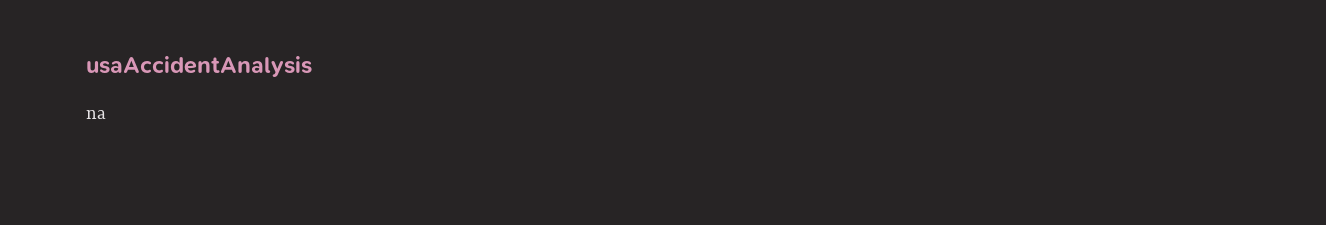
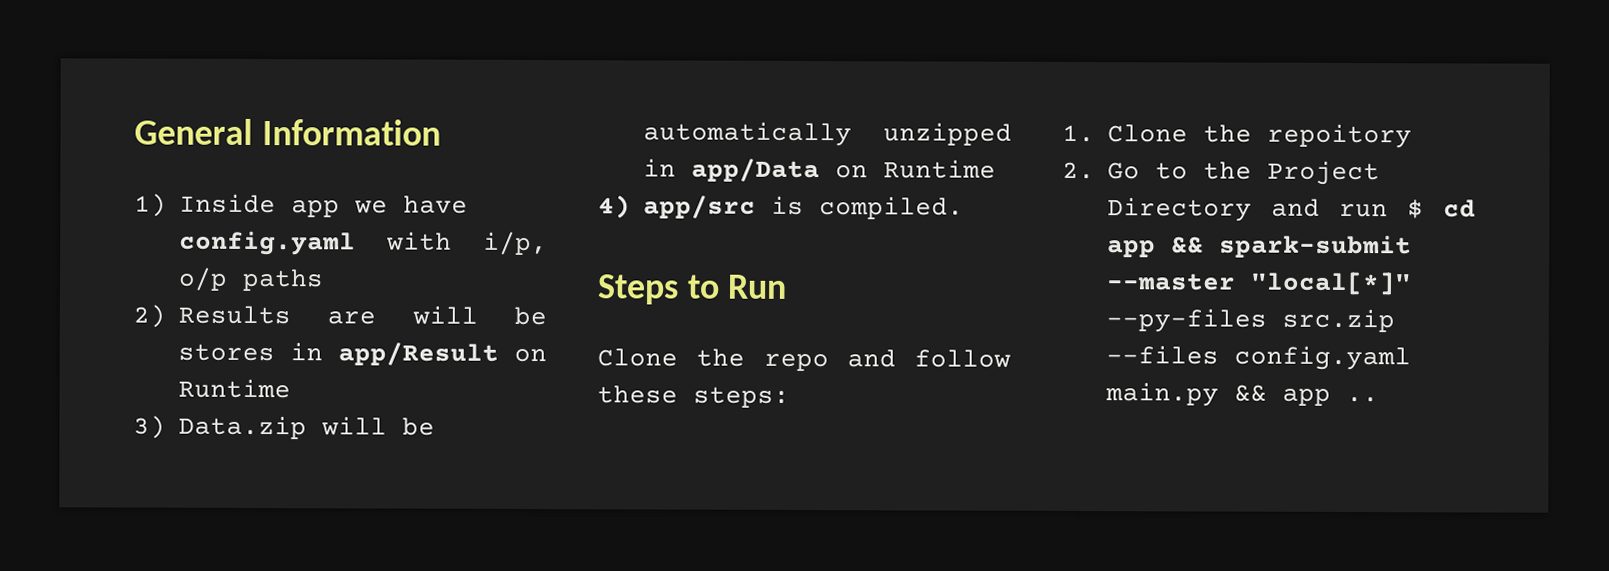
[86,56,312,77] [86,110,106,119] usaAccidentAnalysis // na -> [134,118,441,146] [134,193,468,218] [179,230,548,256] [178,267,324,292] [133,304,547,328] [178,342,547,366] [178,378,291,399] [133,415,435,440] [643,121,1012,147] [643,158,996,183] [598,195,964,220] [597,274,788,305] [597,348,1011,372] [597,385,790,408] [1062,123,1412,149] [1062,160,1380,186] [1107,197,1476,222] [1107,234,1412,259] [1106,271,1412,296] [1106,308,1395,333] [1106,345,1411,371] [1105,382,1379,407] General Information // 1) Inside app we have config.yaml with i/p, o/p paths // 2) Results are will be stores in app/Result on Runtime // 3) Data.zip will be automatically unzipped in app/Data on Runtime // 4) app/src is compiled. // Steps to Run // Clone the repo and follow these steps: // 1. Clone the repoitory // 2. Go to the Project Directory and run $ cd app && spark-submit --master "local[*]" --py-files src.zip --files config.yaml main.py && app ..

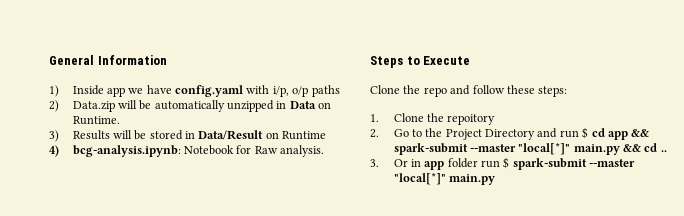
[178,305,547,326] [178,342,547,366] [178,378,291,399] [133,415,166,439] Results are will be stores in app/Result on Runtime // 3) -> (59, 106) none
[691,158,996,183] [598,195,964,220] app/Data on Runtime // 4) app/src is compiled. -> [289,101,332,109] [72,116,120,125] [49,130,327,142] [49,145,325,157] Data on Runtime. // 3) Results will be stored in Data/Result on Runtime // 4) bcg-analysis.ipynb: Notebook for Raw analysis.
[727,274,788,299] Run -> [423,56,471,65] Execute
[1106,308,1395,333] [1106,345,1411,371] [1105,382,1379,407] --py-files src.zip --files config.yaml main.py && app .. -> [573,143,667,155] [370,157,636,170] [393,173,495,185] main.py && cd .. // 3. Or in app folder run $ spark-submit --master "local[*]" main.py

